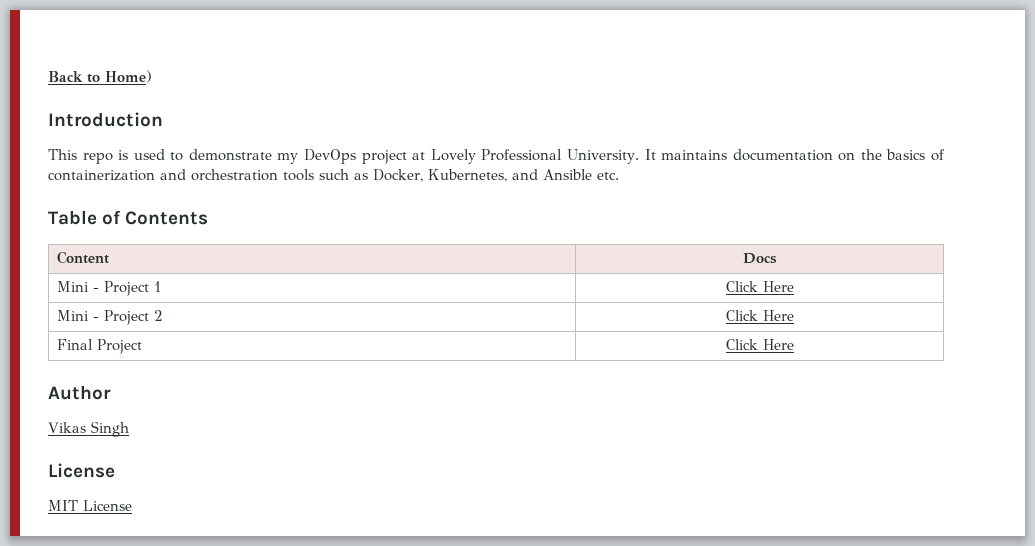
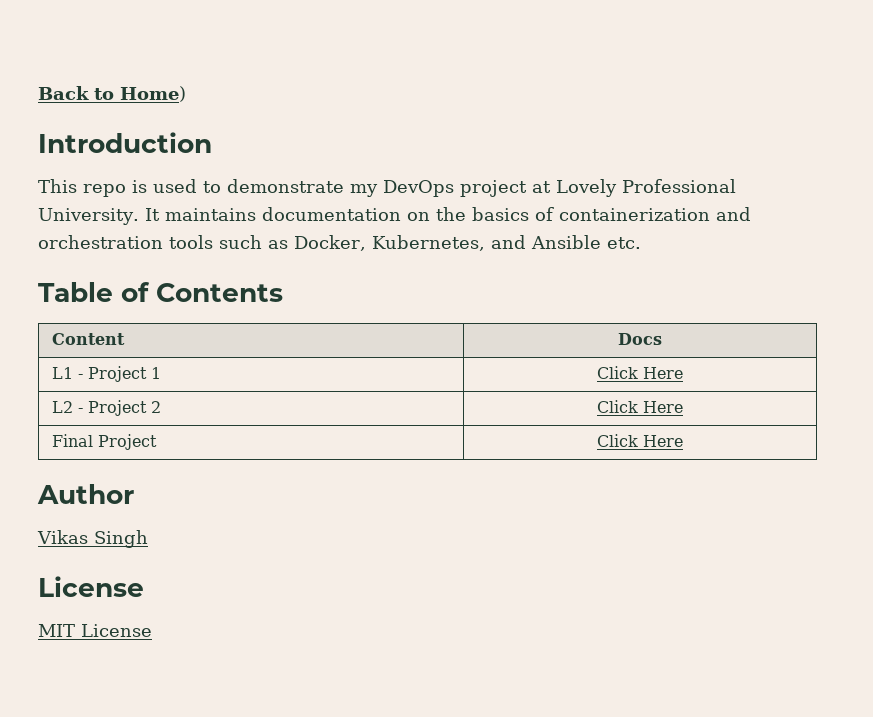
[57,281,90,292] Mini -> [52,367,74,379] L1
[57,310,90,321] Mini -> [52,401,74,413] L2

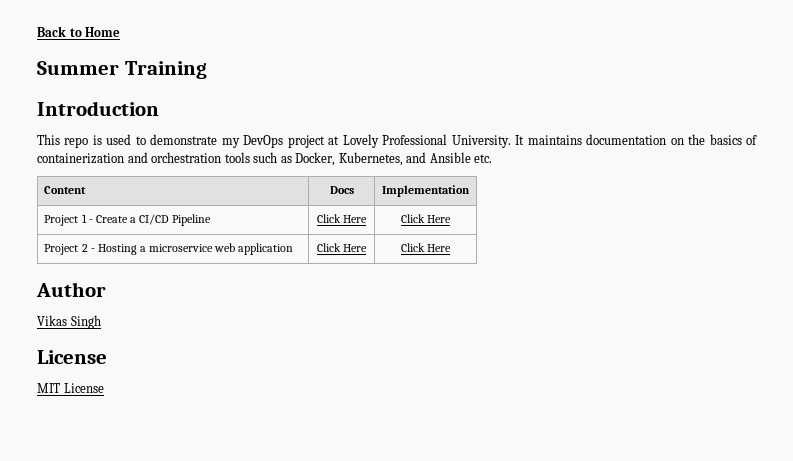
[120,86,186,102] Home) -> [85,27,121,37] [37,61,207,79] Home // Summer Training
[38,282,283,302] // Table of Contents -> (493, 158) none
[52,366,162,382] [597,366,683,379] [52,401,84,413] // L1 - Project 1 | Click Here // L2 - -> [382,185,471,197] [44,214,212,226] [316,214,368,223] [400,214,452,223] | Implementation // Project 1 - Create a CI/CD Pipeline | Click Here | Click Here //
[597,400,683,413] [52,434,158,450] | Click Here // Final Project -> [90,243,294,255] [316,243,368,252] - Hosting a microservice web application | Click Here

